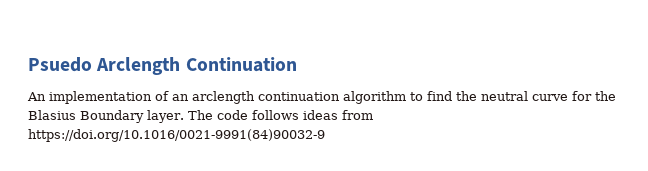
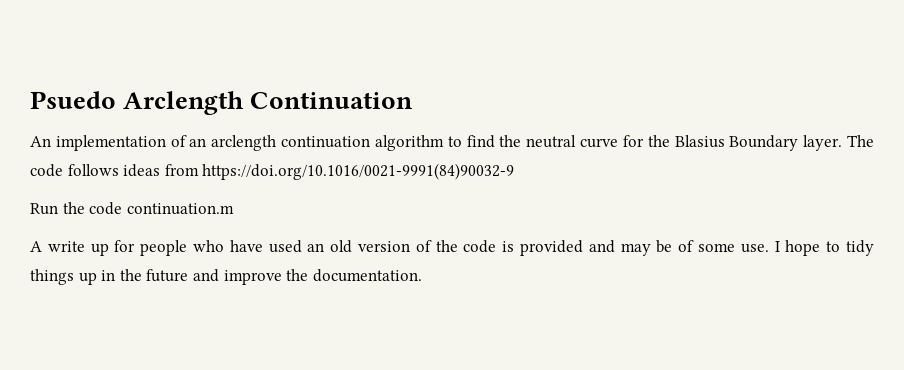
(325, 135) none -> [30,202,234,215] [30,240,874,256] [30,269,422,285] // Run the code continuation.m // A write up for people who have used an old version of the code is provided and may be of some use. I hope to tidy things up in the future and improve the documentation.

